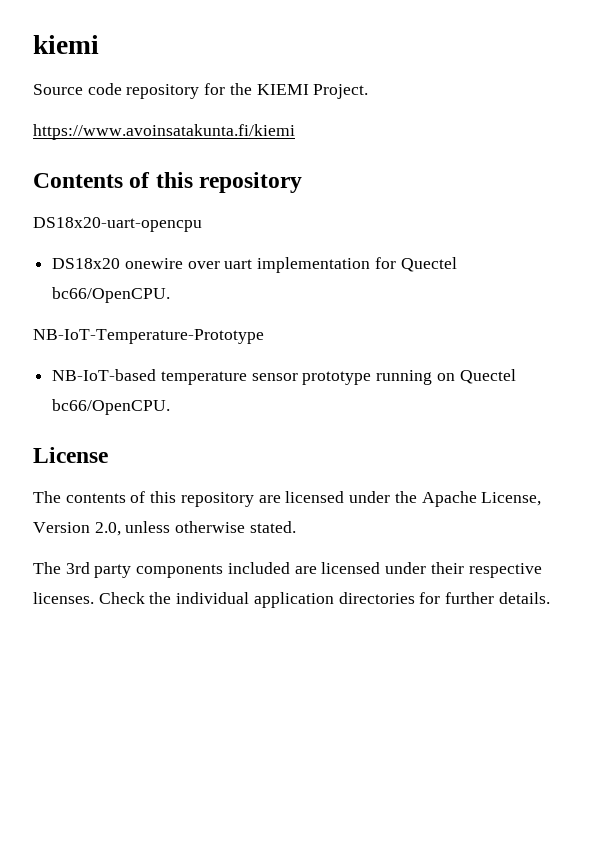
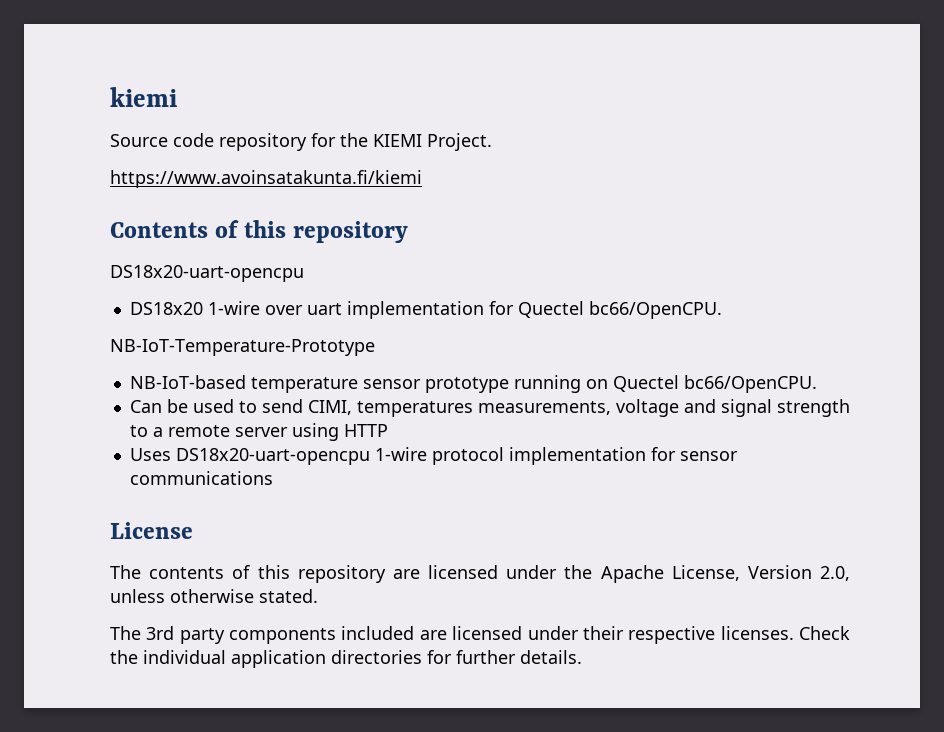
[124,258,183,269] onewire -> [207,301,260,315] 1-wire
(171, 407) none -> [129,399,850,417] [129,423,388,441] [129,447,738,465] [129,471,273,485] // Can be used to send CIMI, temperatures measurements, voltage and signal strength to a remote server using HTTP // Uses DS18x20-uart-opencpu 1-wire protocol implementation for sensor communications

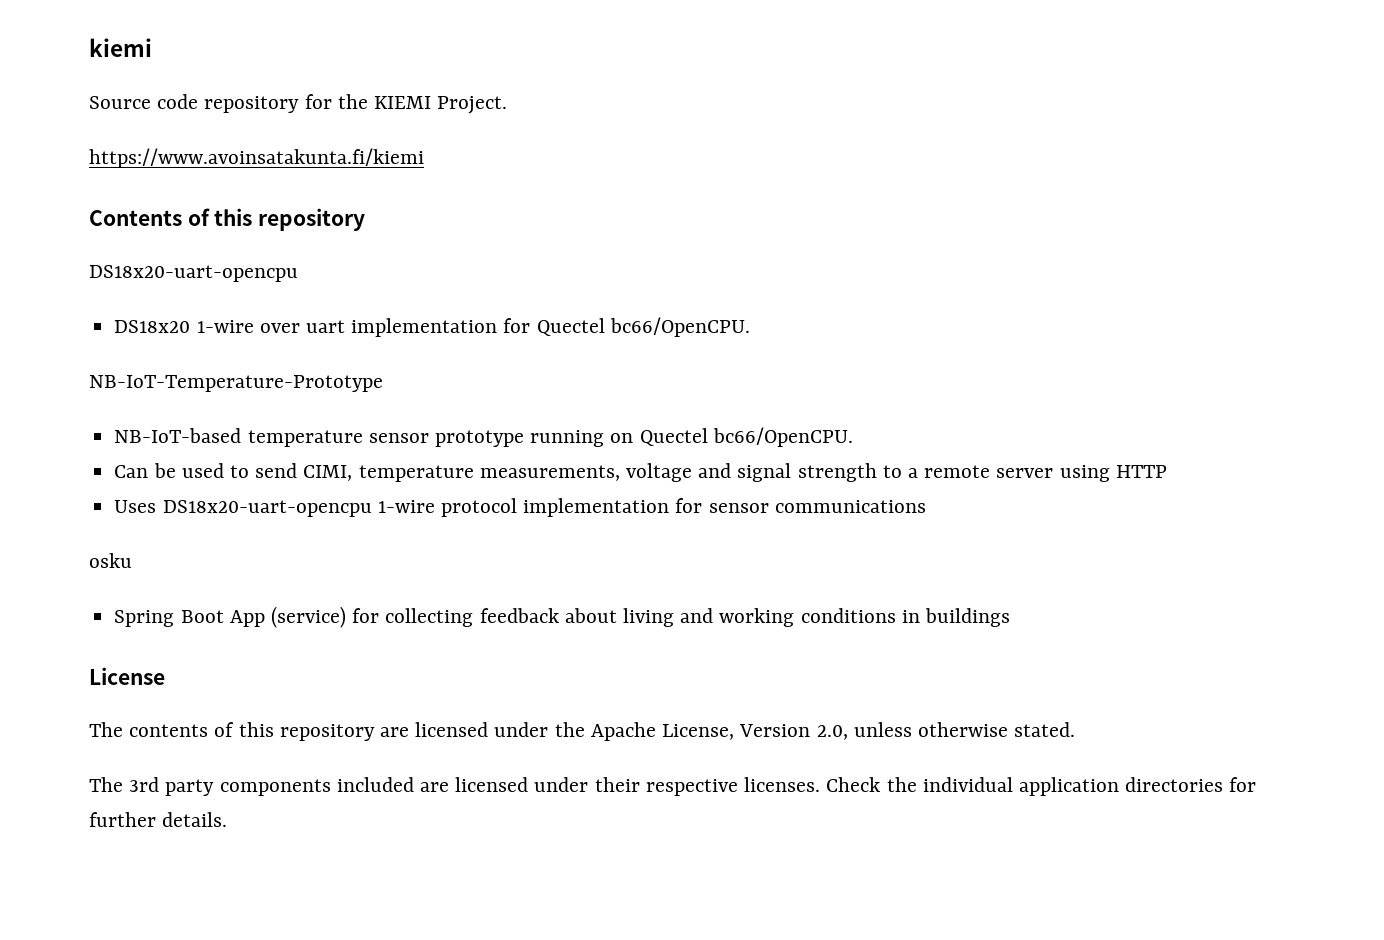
[356,401,473,417] temperatures -> [358,465,474,482] temperature
(273, 478) none -> [89,553,132,568] [114,606,1011,628] // osku // Spring Boot App (service) for collecting feedback about living and working conditions in buildings

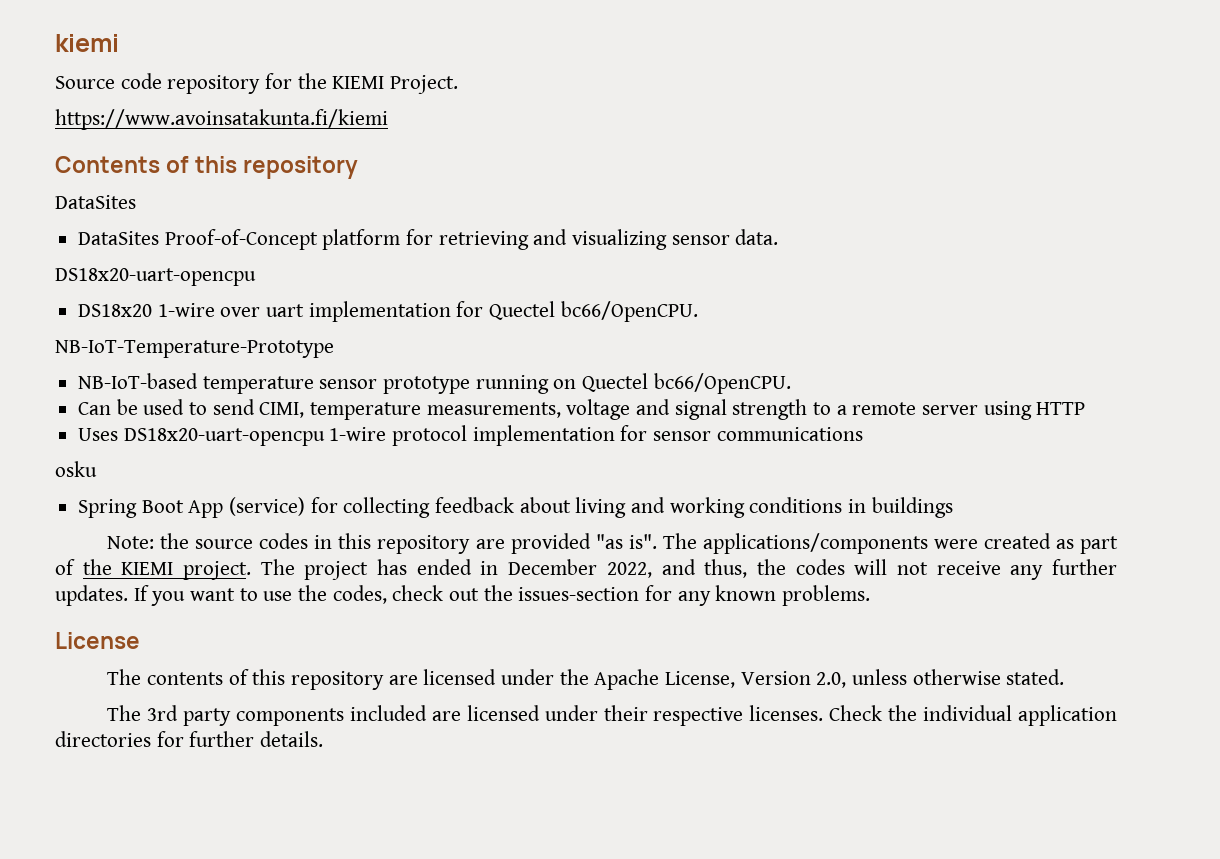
(366, 219) none -> [55,195,136,209] [78,229,779,250] // DataSites // DataSites Proof-of-Concept platform for retrieving and visualizing sensor data.
(1011, 617) none -> [107,533,1119,554] [55,559,1118,580] [55,585,871,606] // Note: the source codes in this repository are provided "as is". The applications/components were created as part of the KIEMI project. The project has ended in December 2022, and thus, the codes will not receive any further updates. If you want to use the codes, check out the issues-section for any known problems.

